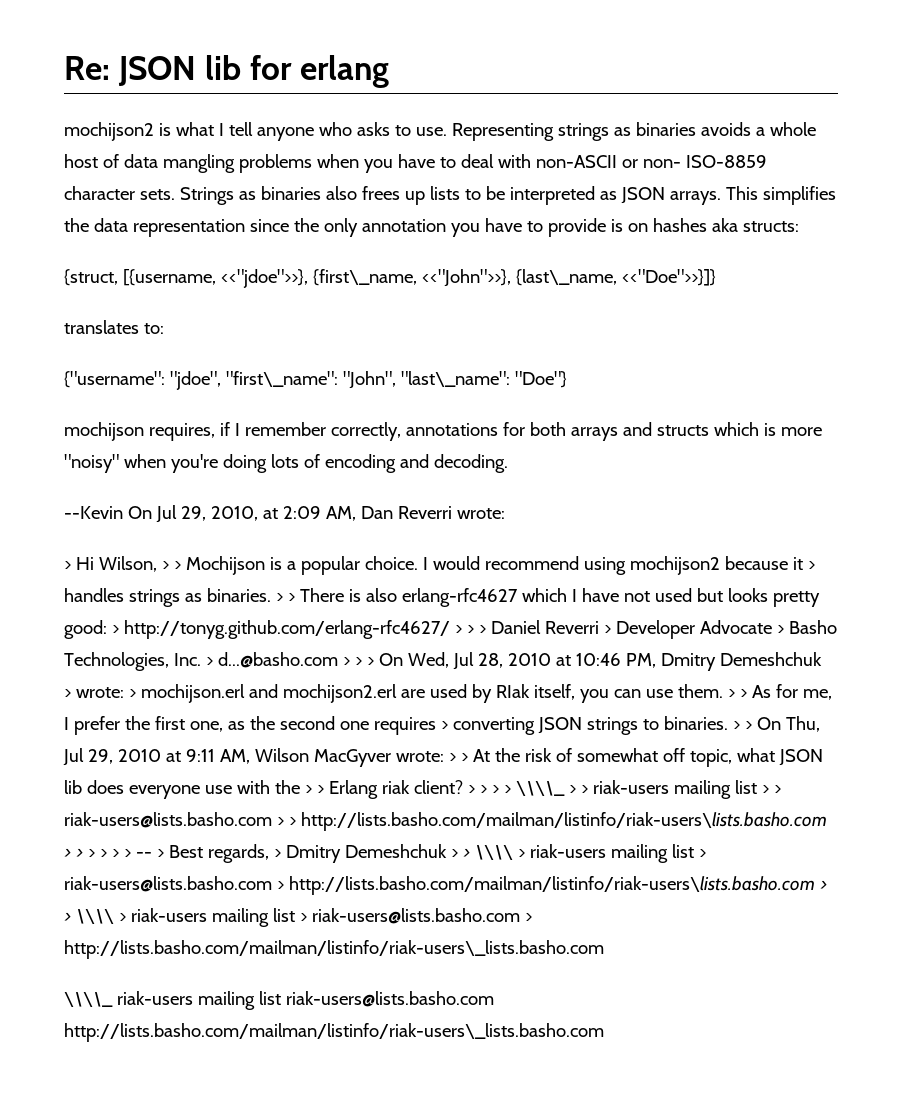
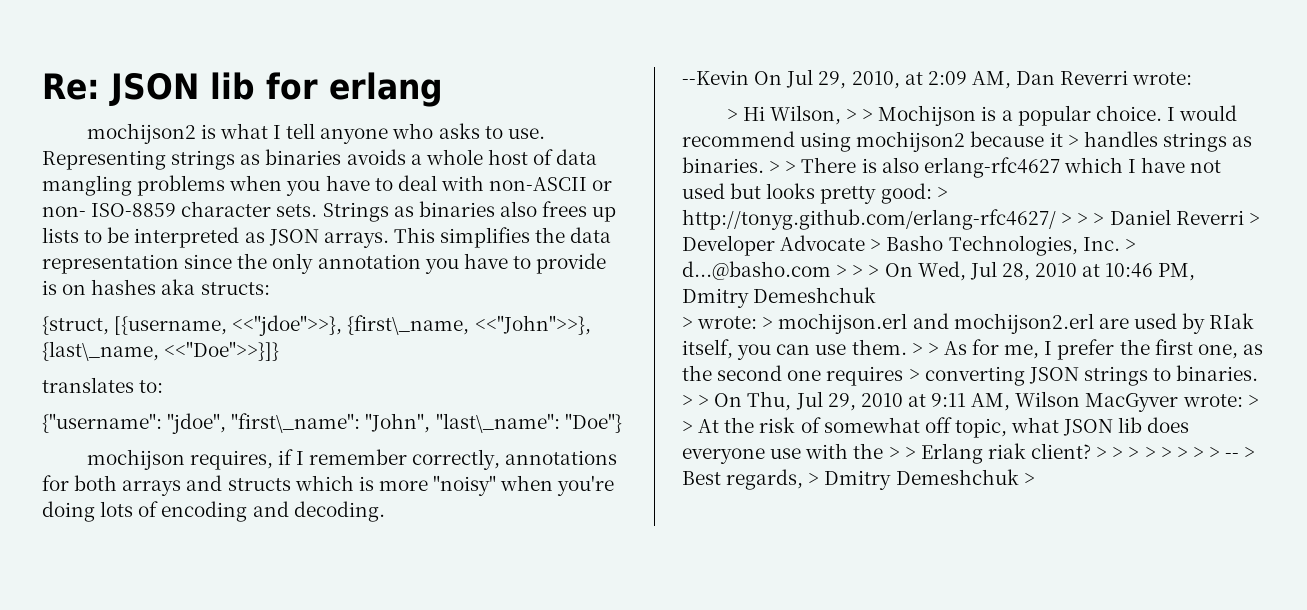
[515,780,781,799] [64,812,827,831] [64,848,83,858] \\\\_ > > riak-users mailing list > > riak-users@lists.basho.com > > http://lists.basho.com/mailman/listinfo/riak-users\lists.basho.com > > -> (1156, 453) none
[462,844,706,863] [64,876,827,895] [64,908,532,927] [64,940,604,959] [64,991,494,1010] [64,1023,604,1042] > \\\\ > riak-users mailing list > riak-users@lists.basho.com > http://lists.basho.com/mailman/listinfo/riak-users\lists.basho.com > > \\\\ > riak-users mailing list > riak-users@lists.basho.com > http://lists.basho.com/mailman/listinfo/riak-users\_lists.basho.com // \\\\_ riak-users mailing list riak-users@lists.basho.com http://lists.basho.com/mailman/listinfo/riak-users\_lists.basho.com -> (1035, 479) none

